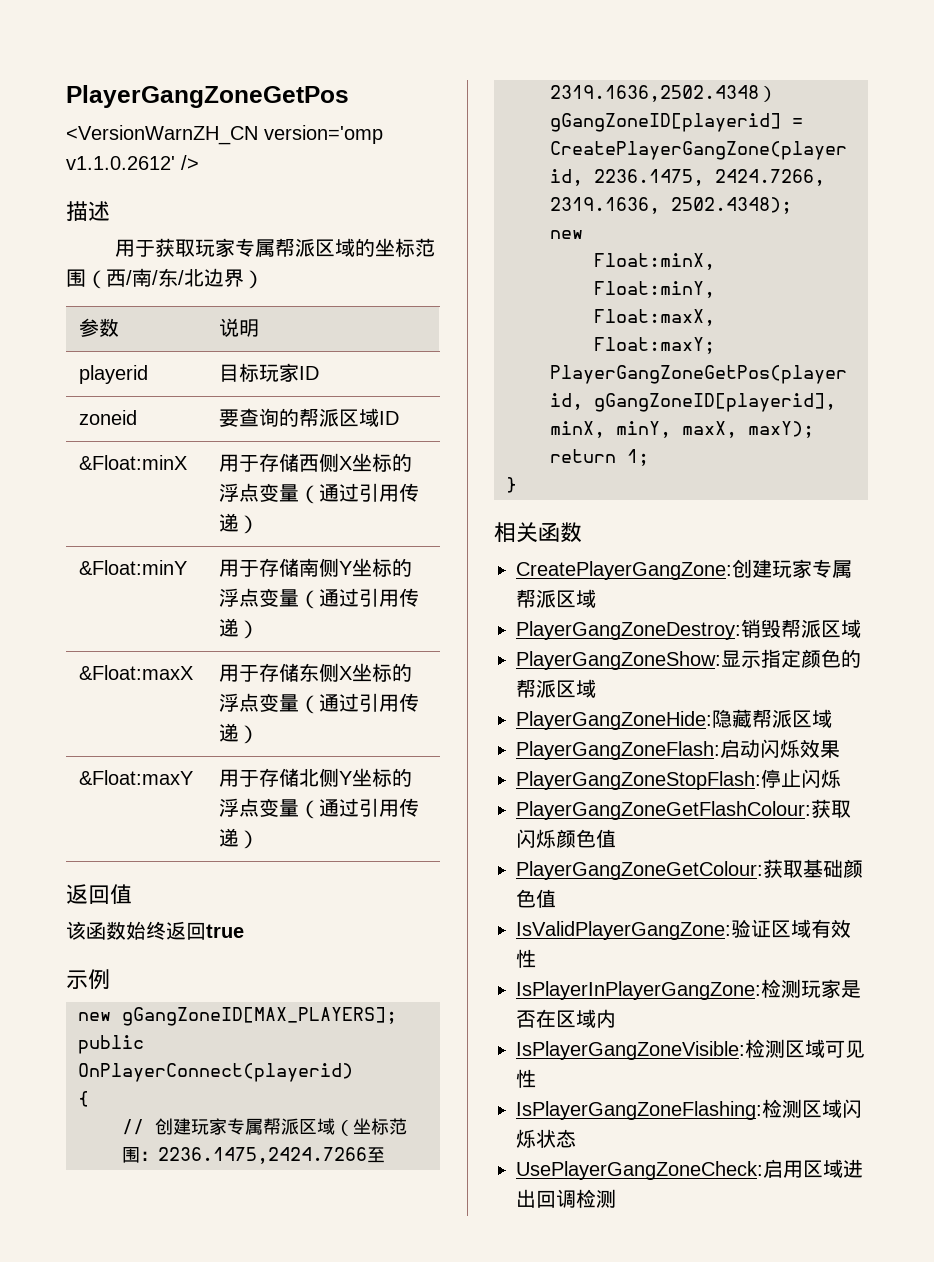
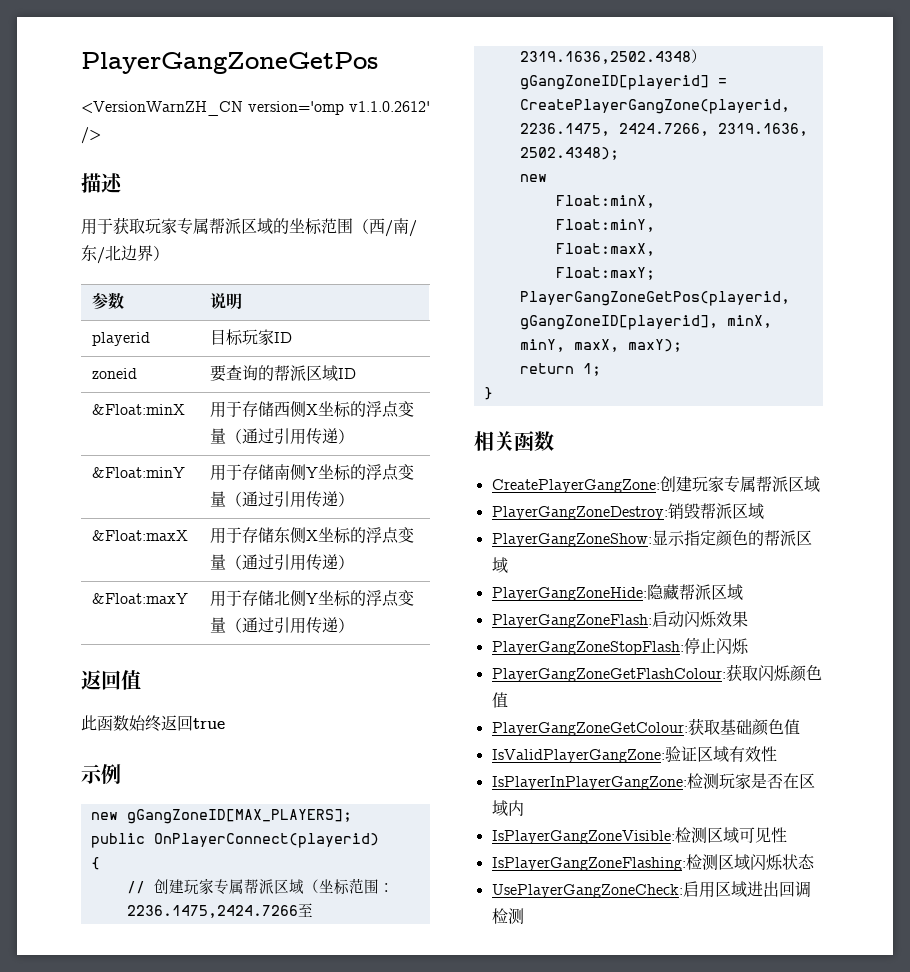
[66,921,86,940] 该 -> [81,715,97,731] 此

